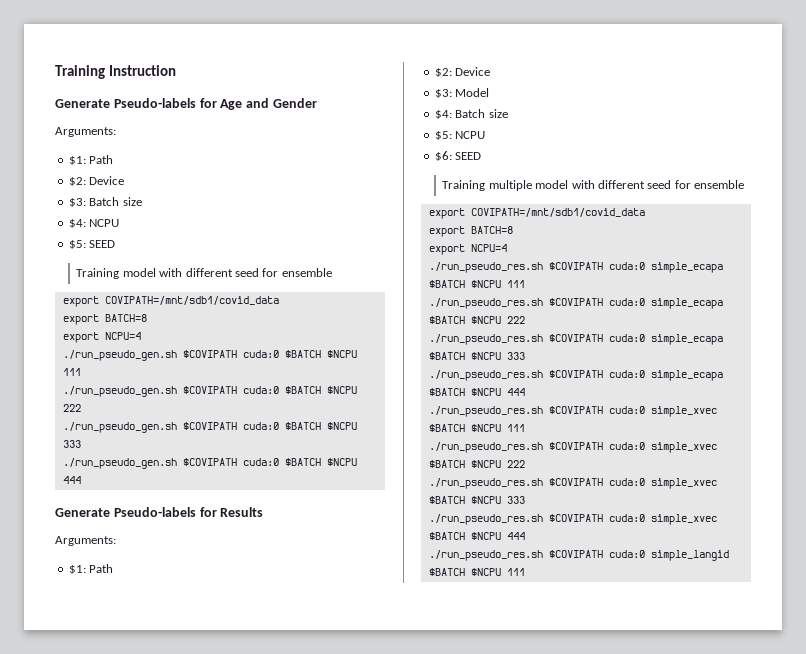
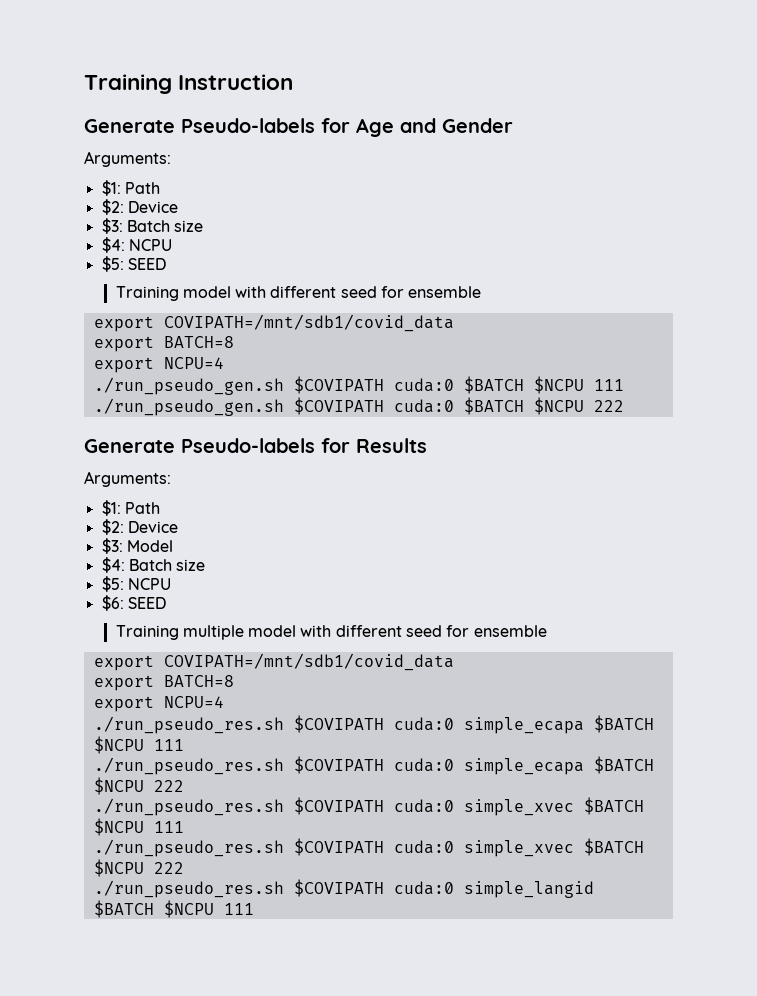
[62,422,357,433] [62,440,81,448] [62,458,357,469] [62,476,81,484] // ./run_pseudo_gen.sh $COVIPATH cuda:0 $BATCH $NCPU 333 // ./run_pseudo_gen.sh $COVIPATH cuda:0 $BATCH $NCPU 444 -> (624, 406) none
[428,334,723,345] [428,352,525,360] [428,370,723,381] [428,388,525,396] // ./run_pseudo_res.sh $COVIPATH cuda:0 simple_ecapa $BATCH $NCPU 333 // ./run_pseudo_res.sh $COVIPATH cuda:0 simple_ecapa $BATCH $NCPU 444 -> (184, 786) none
[428,478,717,489] [428,496,525,504] [428,514,717,525] [428,532,525,540] // ./run_pseudo_res.sh $COVIPATH cuda:0 simple_xvec $BATCH $NCPU 333 // ./run_pseudo_res.sh $COVIPATH cuda:0 simple_xvec $BATCH $NCPU 444 -> (184, 868) none

